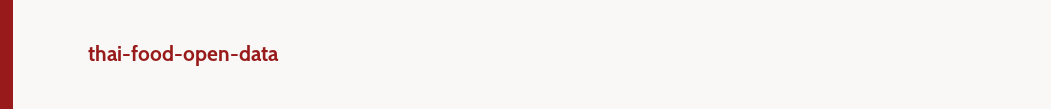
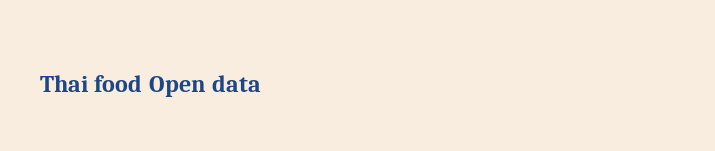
[88,45,279,66] thai-food-open-data -> [40,75,262,97] Thai food Open data

